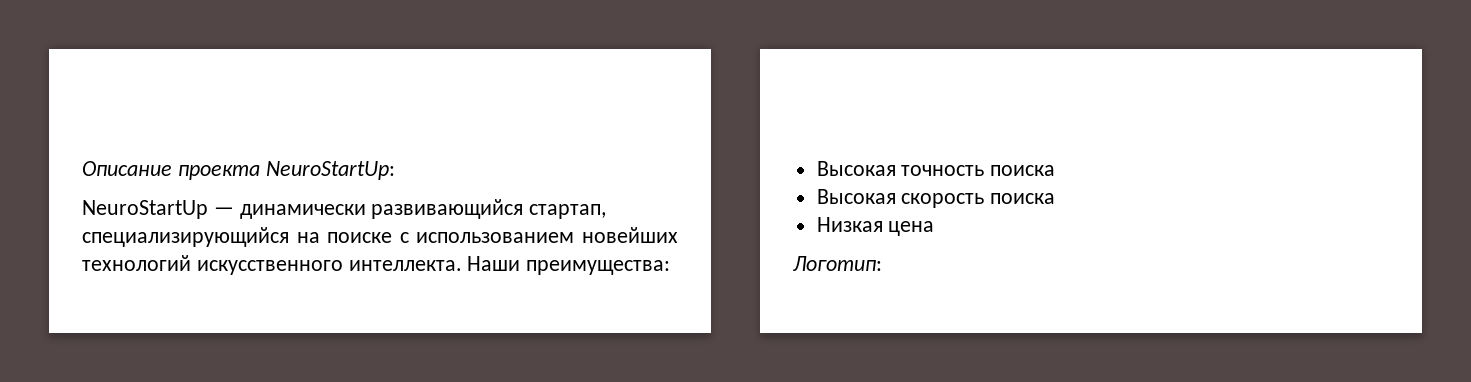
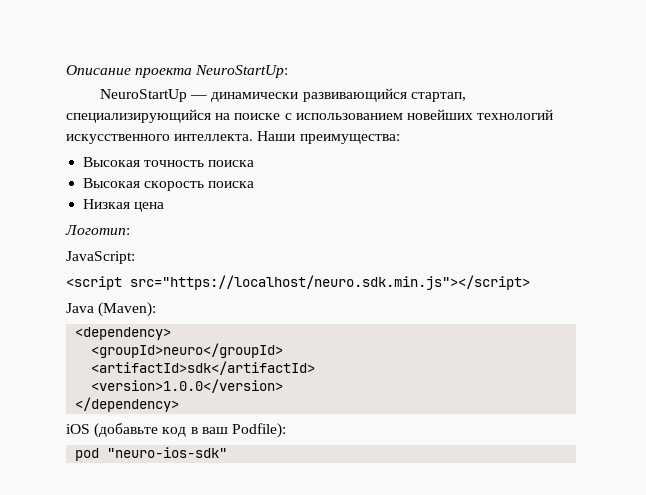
(882, 263) none -> [66,251,135,264] [66,275,530,290] [66,302,157,317] [75,327,172,340] [91,343,284,358] [91,361,316,375] [91,379,284,393] [75,397,180,412] [66,423,286,438] [75,447,228,461] // JavaScript: // <script src="https://localhost/neuro.sdk.min.js"></script> // Java (Maven): // <dependency> // <groupId>neuro</groupId> // <artifactId>sdk</artifactId> // <version>1.0.0</version> // </dependency> // iOS (добавьте код в ваш Podfile): // pod "neuro-ios-sdk"

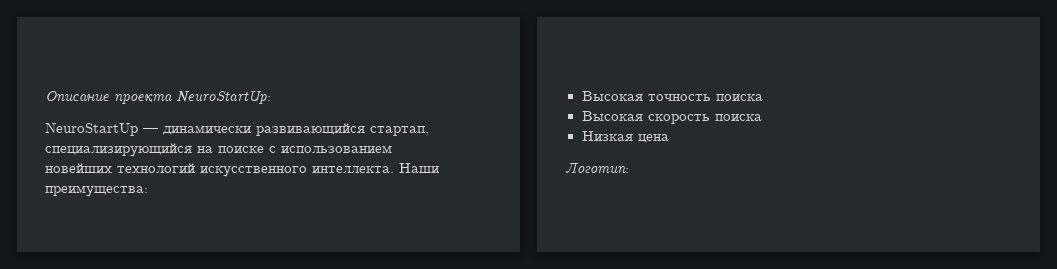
[66,251,135,264] [66,275,530,290] [66,302,157,317] [75,327,172,340] [91,343,284,358] [91,361,316,375] [91,379,284,393] [75,397,180,412] [66,423,286,438] [75,447,228,461] // JavaScript: // <script src="https://localhost/neuro.sdk.min.js"></script> // Java (Maven): // <dependency> // <groupId>neuro</groupId> // <artifactId>sdk</artifactId> // <version>1.0.0</version> // </dependency> // iOS (добавьте код в ваш Podfile): // pod "neuro-ios-sdk" -> (629, 168) none

